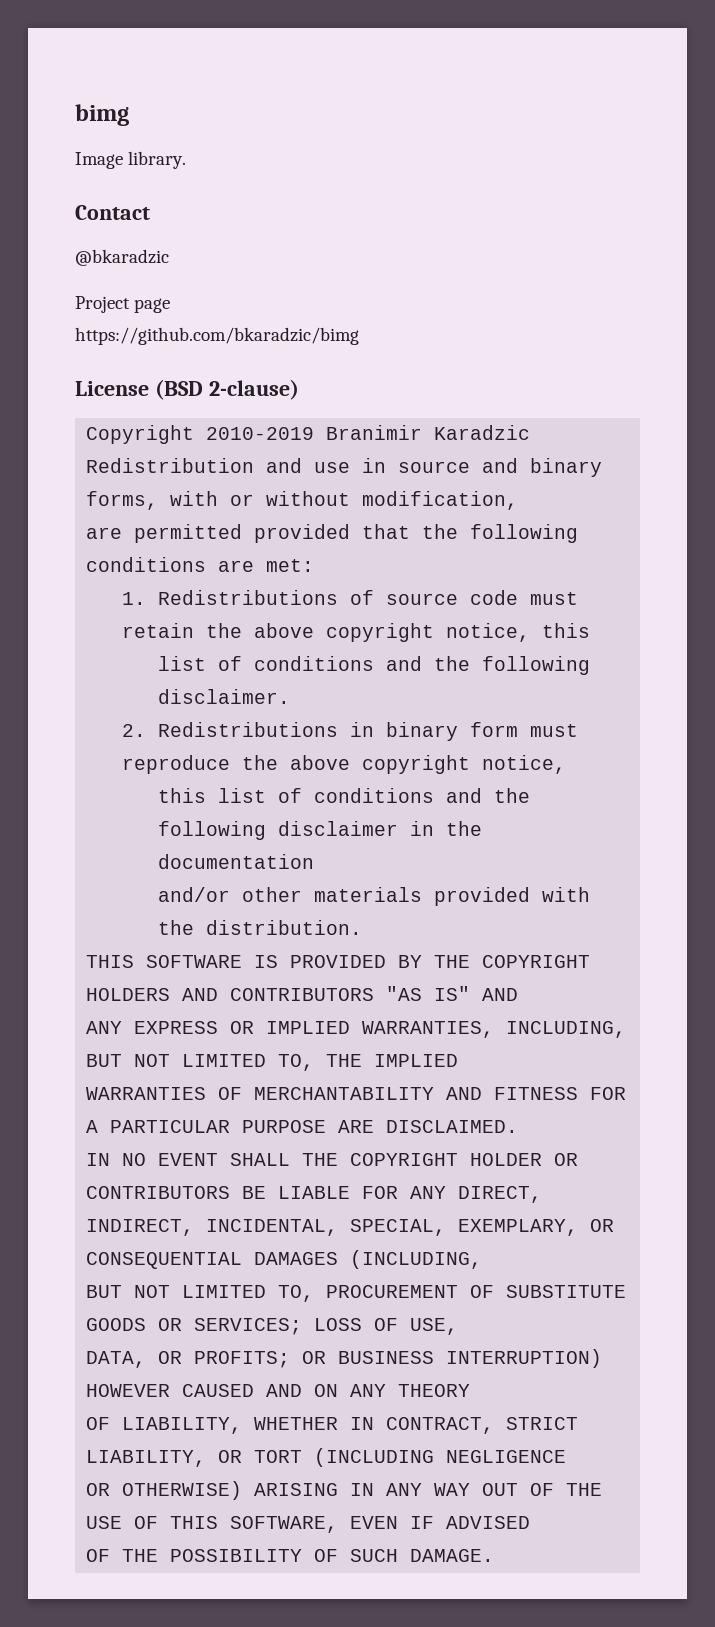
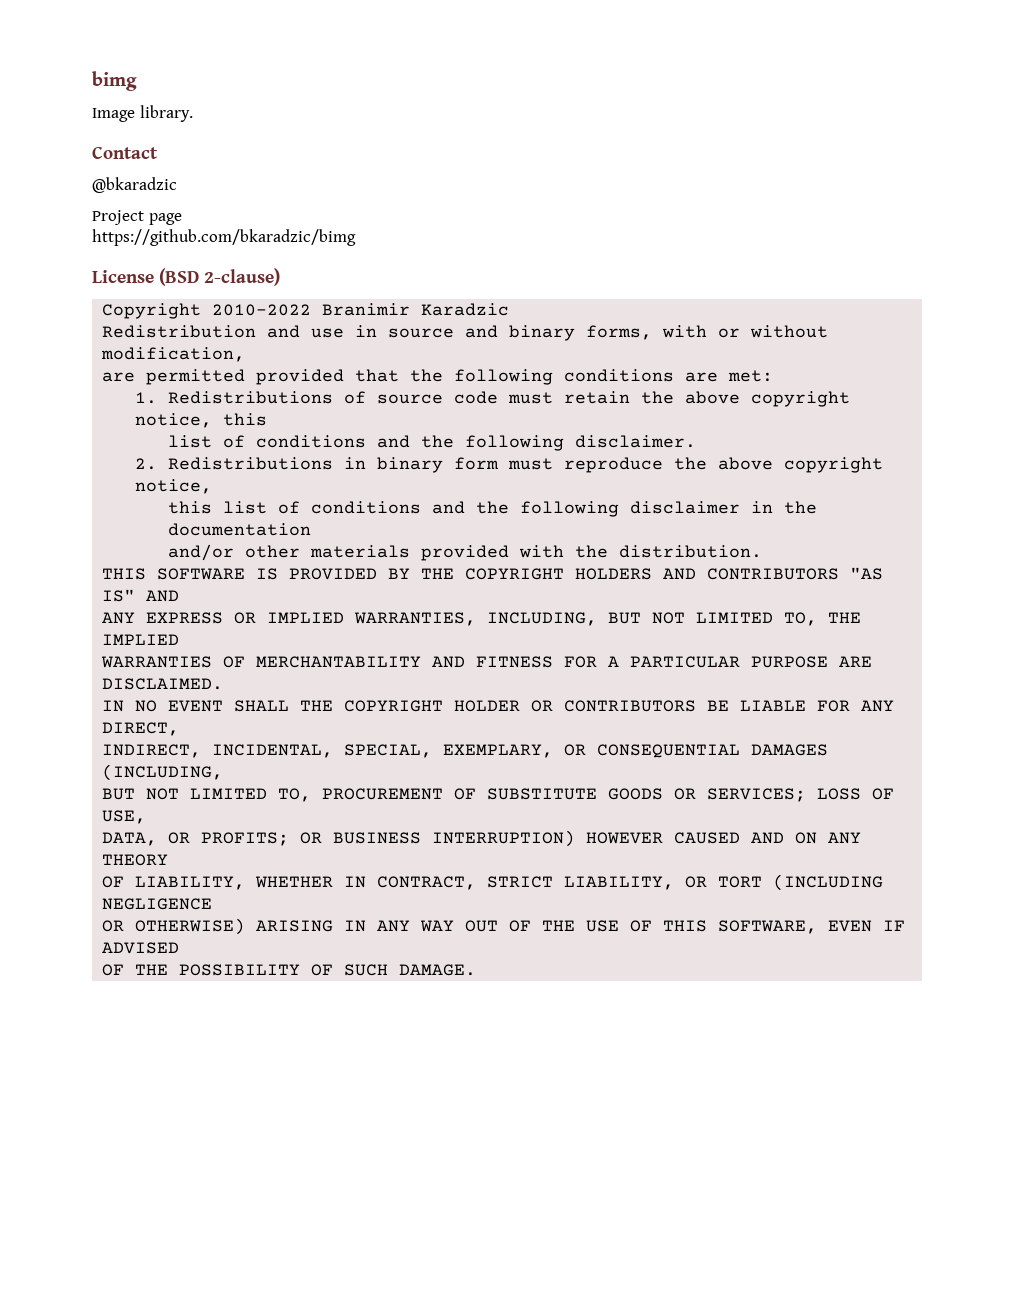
[206,427,315,440] 2010-2019 -> [212,304,312,316] 2010-2022

